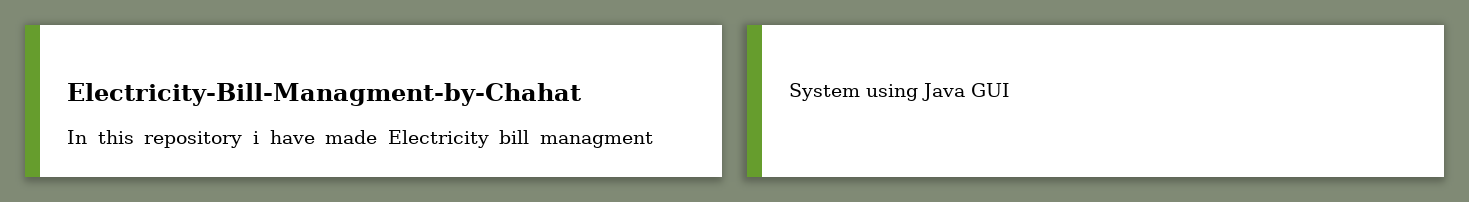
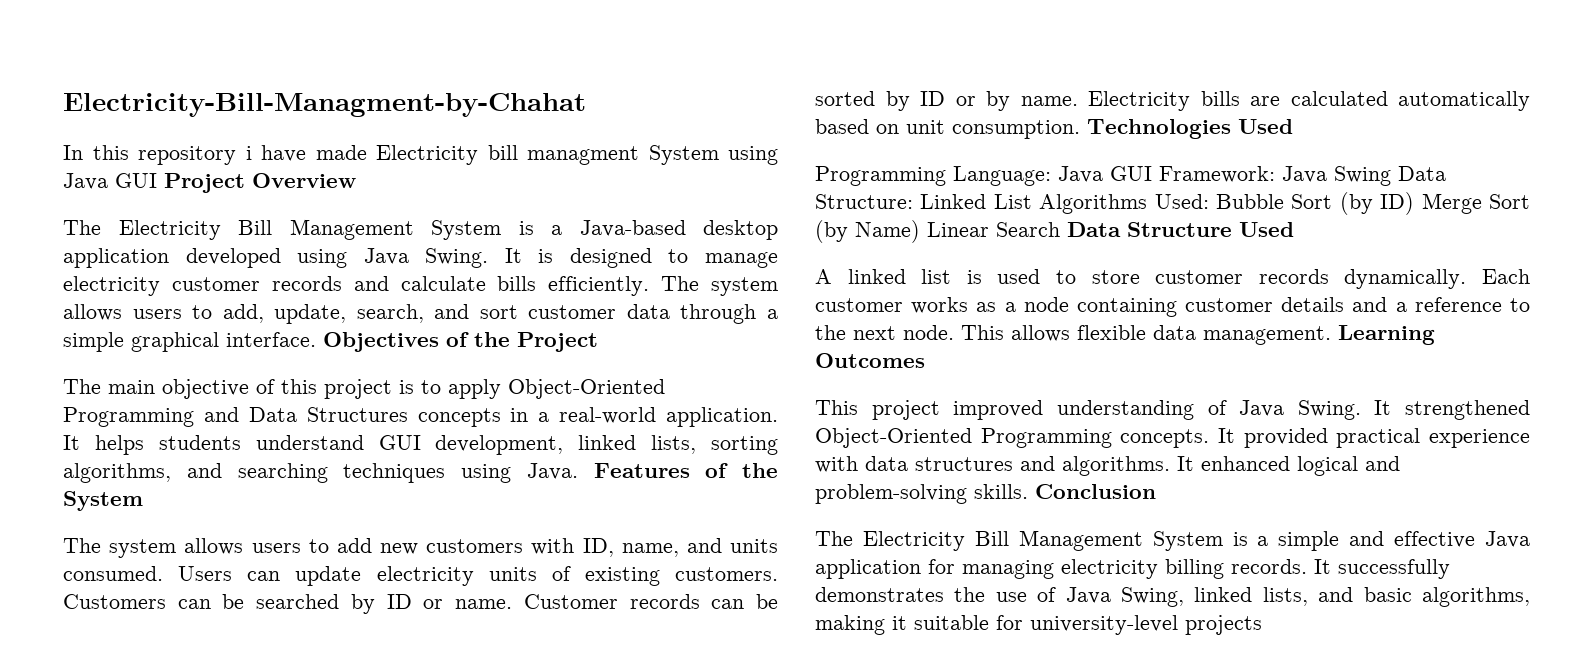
(1010, 90) none -> [164,173,356,193] [63,219,778,240] [63,248,778,268] [63,276,778,296] [63,304,778,324] [63,332,598,352] [63,379,665,399] [63,407,778,427] [63,435,778,455] [63,463,778,483] [63,491,143,511] [63,538,778,558] [63,566,778,586] [63,594,779,614] [815,91,1530,111] [815,119,1293,139] [815,166,1446,186] [815,192,1530,215] [815,220,1294,243] [815,269,1530,289] [815,297,1530,317] [815,325,1435,345] [815,353,925,368] [815,400,1530,420] [815,428,1530,448] [815,456,1400,476] [815,484,1156,504] [815,530,1530,551] [815,559,1450,579] [815,587,1530,607] [815,615,1262,635] Project Overview // The Electricity Bill Management System is a Java-based desktop application developed using Java Swing. It is designed to manage electricity customer records and calculate bills efficiently. The system allows users to add, update, search, and sort customer data through a simple graphical interface. Objectives of the Project // The main objective of this project is to apply Object-Oriented Programming and Data Structures concepts in a real-world application. It helps students understand GUI development, linked lists, sorting algorithms, and searching techniques using Java. Features of the System // The system allows users to add new customers with ID, name, and units consumed. Users can update electricity units of existing customers. Customers can be searched by ID or name. Customer records can be sorted by ID or by name. Electricity bills are calculated automatically based on unit consumption. Technologies Used // Programming Language: Java GUI Framework: Java Swing Data Structure: Linked List Algorithms Used: Bubble Sort (by ID) Merge Sort (by Name) Linear Search Data Structure Used // A linked list is used to store customer records dynamically. Each customer works as a node containing customer details and a reference to the next node. This allows flexible data management. Learning Outcomes // This project improved understanding of Java Swing. It strengthened Object-Oriented Programming concepts. It provided practical experience with data structures and algorithms. It enhanced logical and problem-solving skills. Conclusion // The Electricity Bill Management System is a simple and effective Java application for managing electricity billing records. It successfully demonstrates the use of Java Swing, linked lists, and basic algorithms, making it suitable for university-level projects

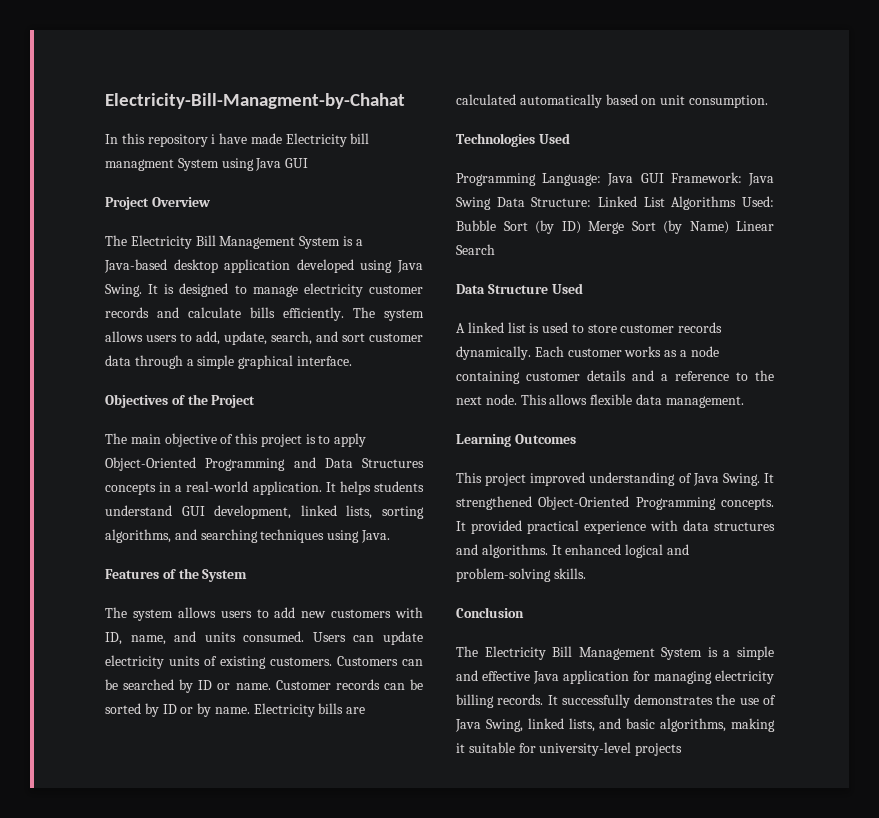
(157, 180) none -> (309, 163) //
(316, 339) none -> (352, 361) //
(578, 471) none -> (390, 536) //
(1080, 129) none -> (768, 101) //
(1060, 229) none -> (495, 249) //
(1331, 335) none -> (744, 402) //
(1028, 491) none -> (586, 573) //

